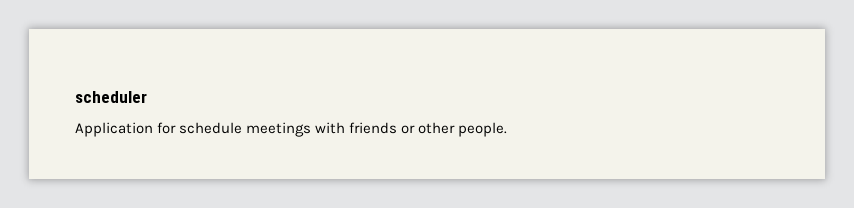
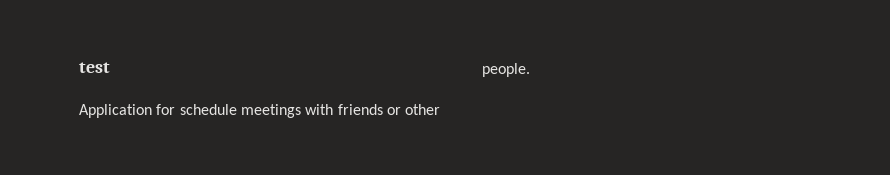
[75,91,147,103] scheduler -> [79,62,110,73] test

